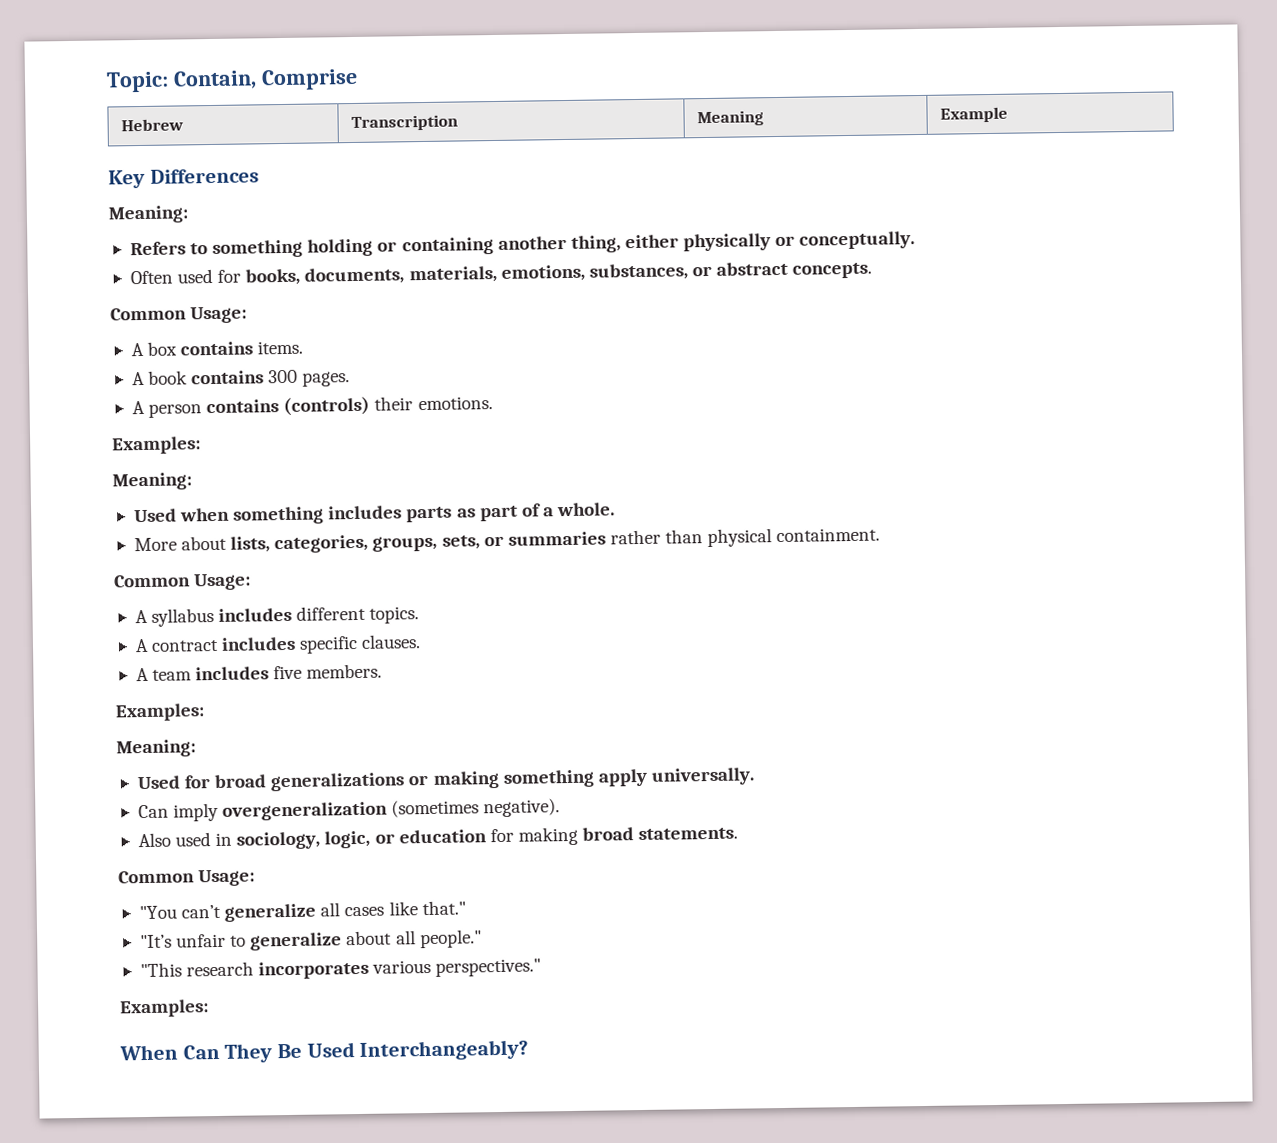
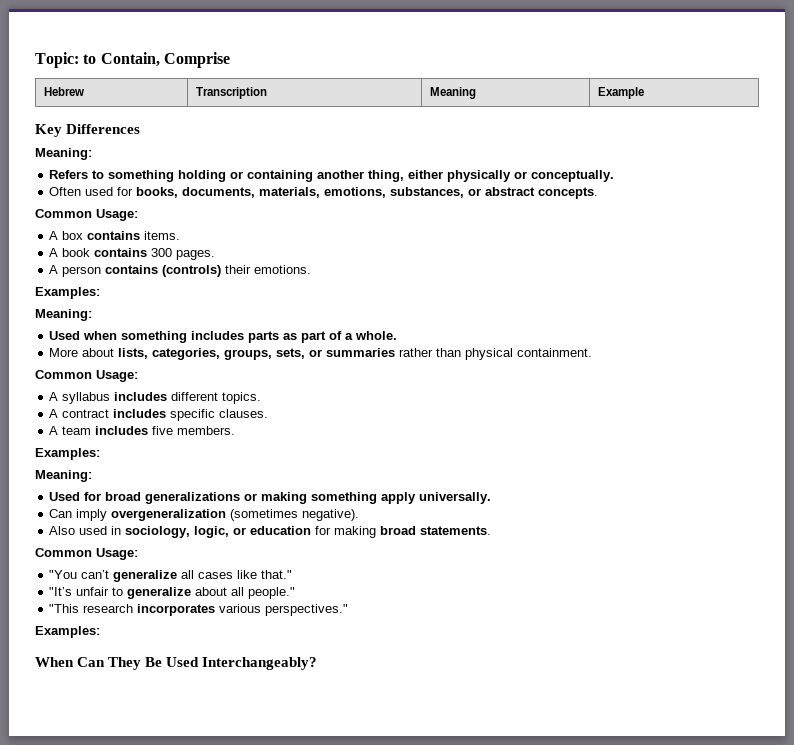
(169, 82) none -> [83,54,97,64] to

